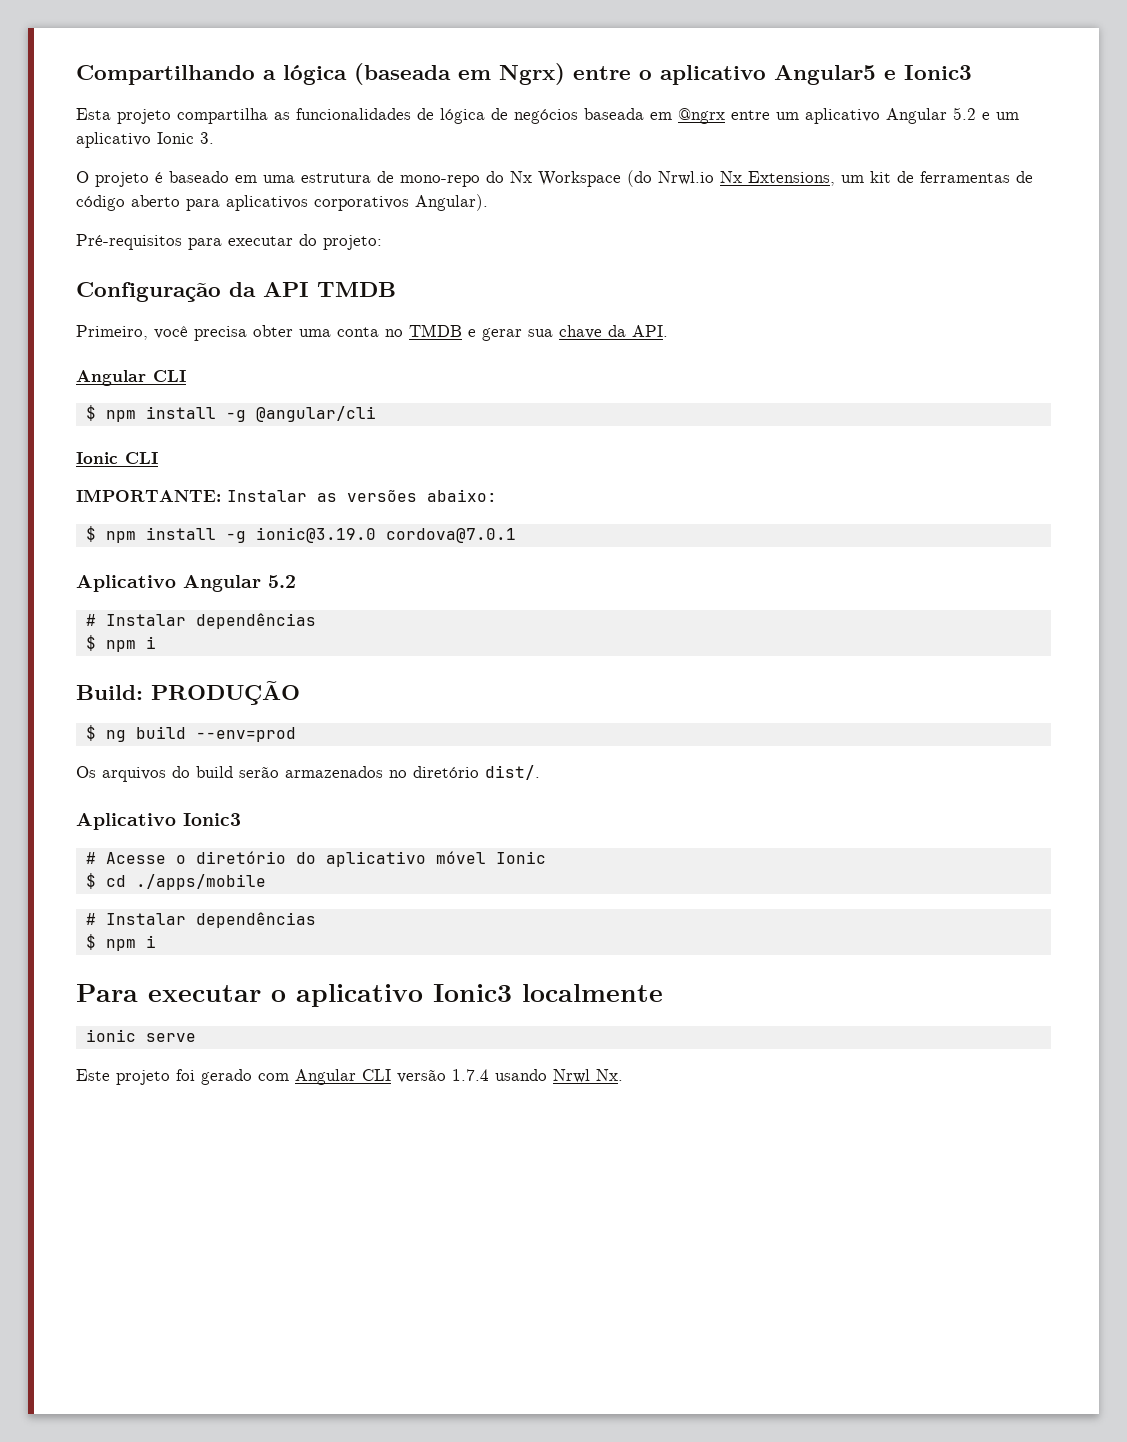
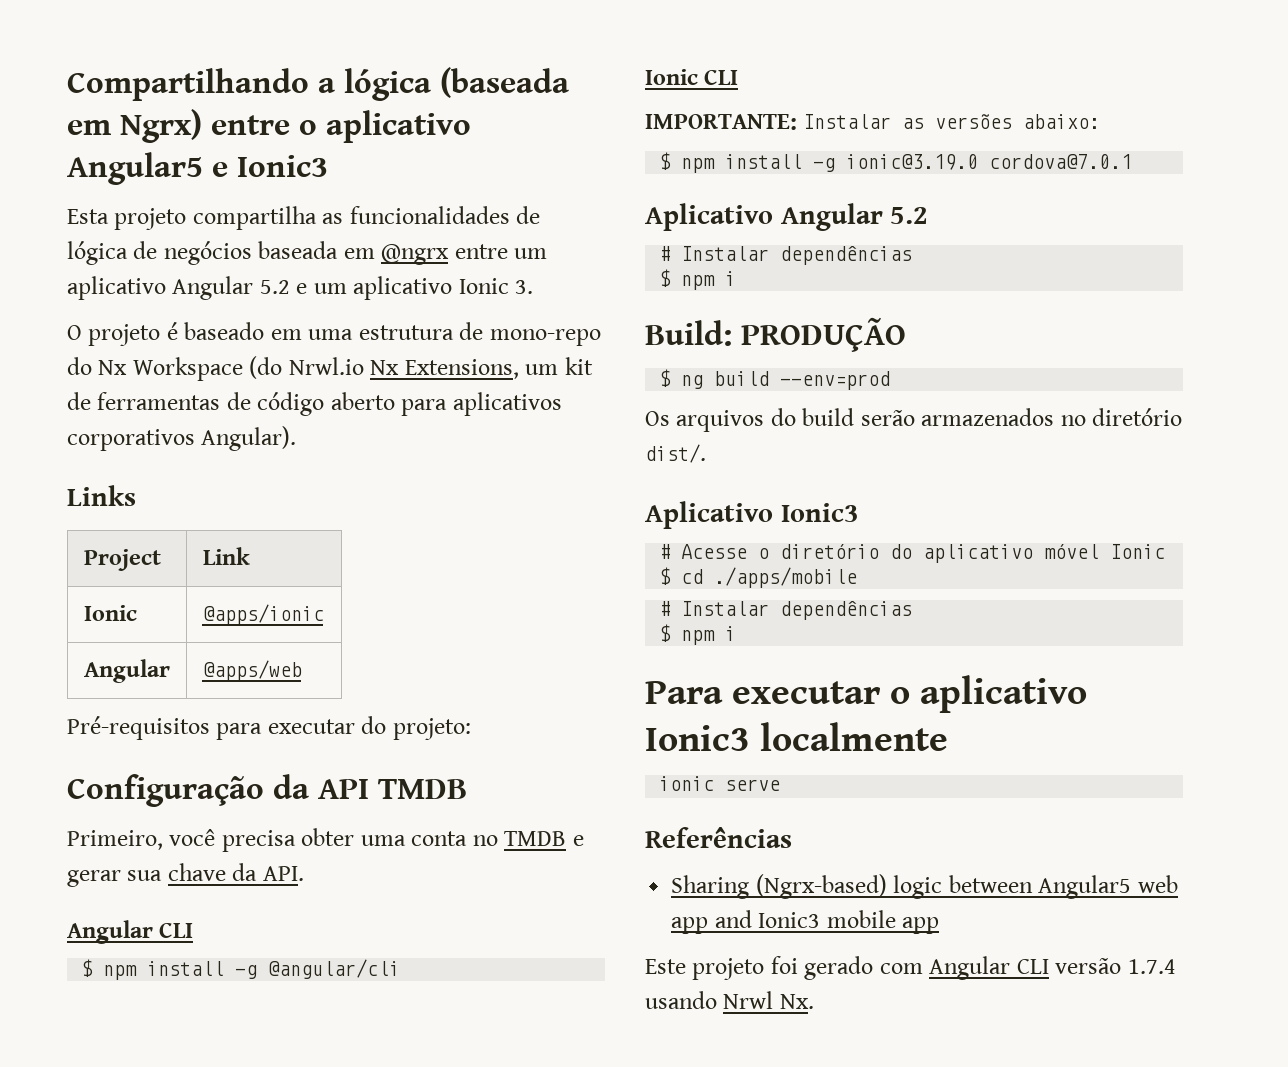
(488, 202) none -> [67,485,136,506] [83,549,161,571] [202,547,250,565] [83,605,137,621] [202,604,324,625] [83,659,170,683] [202,660,302,681] // Links // Project | Link // Ionic | @apps/ionic // Angular | @apps/web
(196, 1037) none -> [645,827,792,848] [671,874,1178,899] [671,910,940,934] // Referências // Sharing (Ngrx-based) logic between Angular5 web app and Ionic3 mobile app

